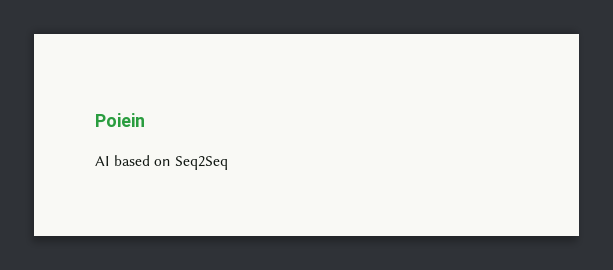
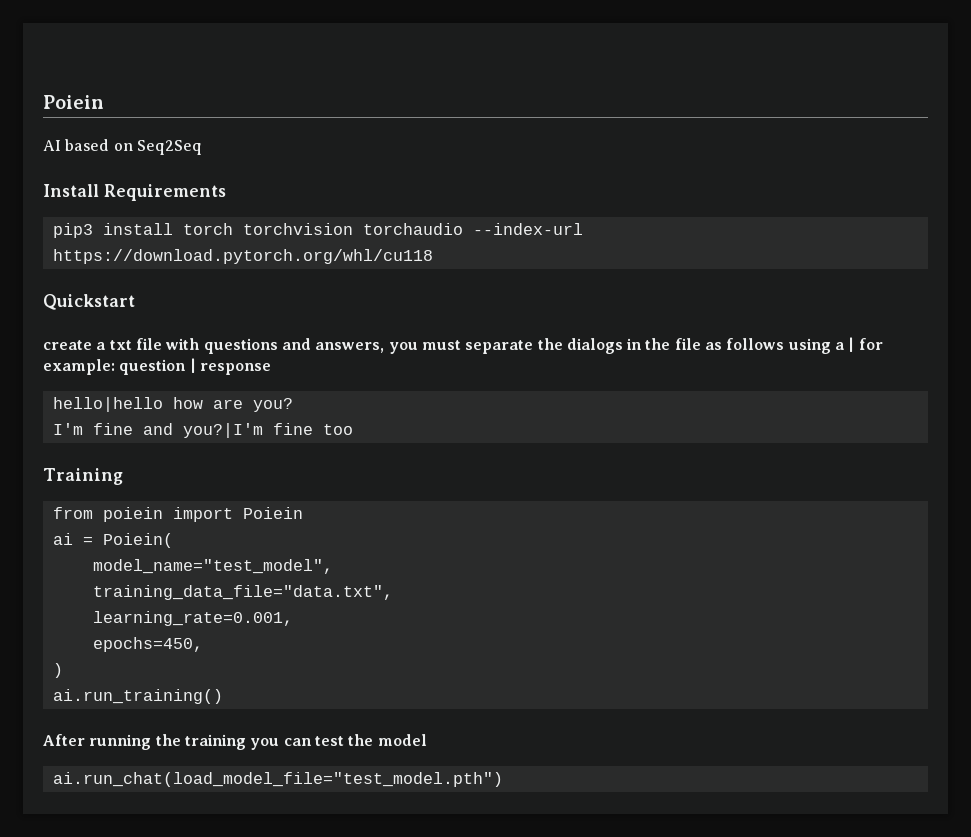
(228, 163) none -> [43,184,226,201] [52,223,583,238] [52,249,433,264] [43,294,135,310] [43,337,883,354] [43,358,271,375] [52,397,293,412] [52,423,353,438] [43,468,123,485] [52,507,303,522] [52,533,173,548] [92,559,333,574] [92,585,393,600] [92,611,293,626] [92,637,203,652] [52,663,63,678] [52,689,223,704] [43,734,427,750] [52,772,503,787] // Install Requirements // pip3 install torch torchvision torchaudio --index-url https://download.pytorch.org/whl/cu118 // Quickstart // create a txt file with questions and answers, you must separate the dialogs in the file as follows using a | for example: question | response // hello|hello how are you? // I'm fine and you?|I'm fine too // Training // from poiein import Poiein // ai = Poiein( // model_name="test_model", // training_data_file="data.txt", // learning_rate=0.001, // epochs=450, // ) // ai.run_training() // After running the training you can test the model // ai.run_chat(load_model_file="test_model.pth")

